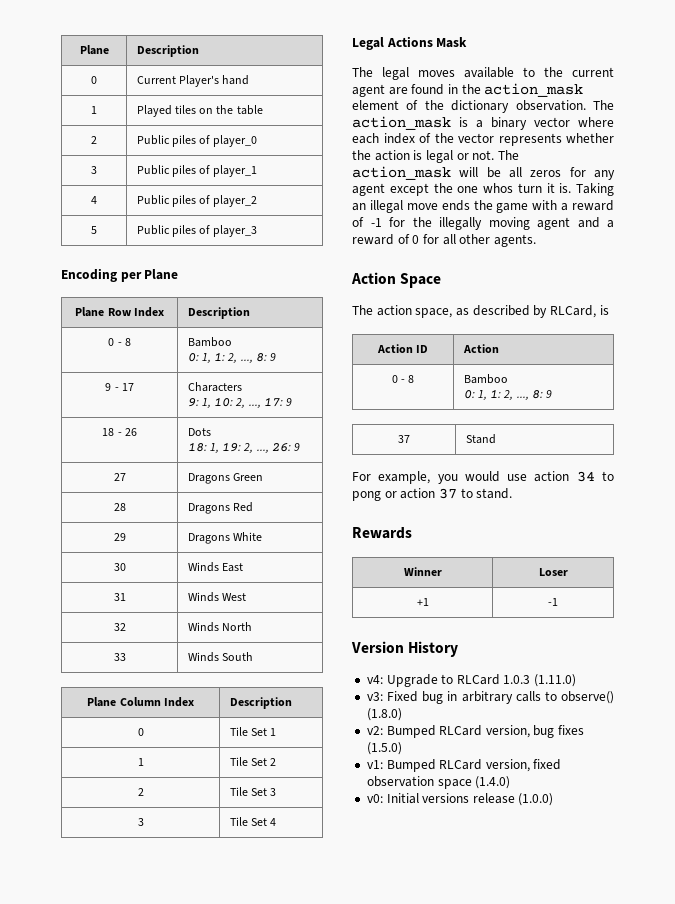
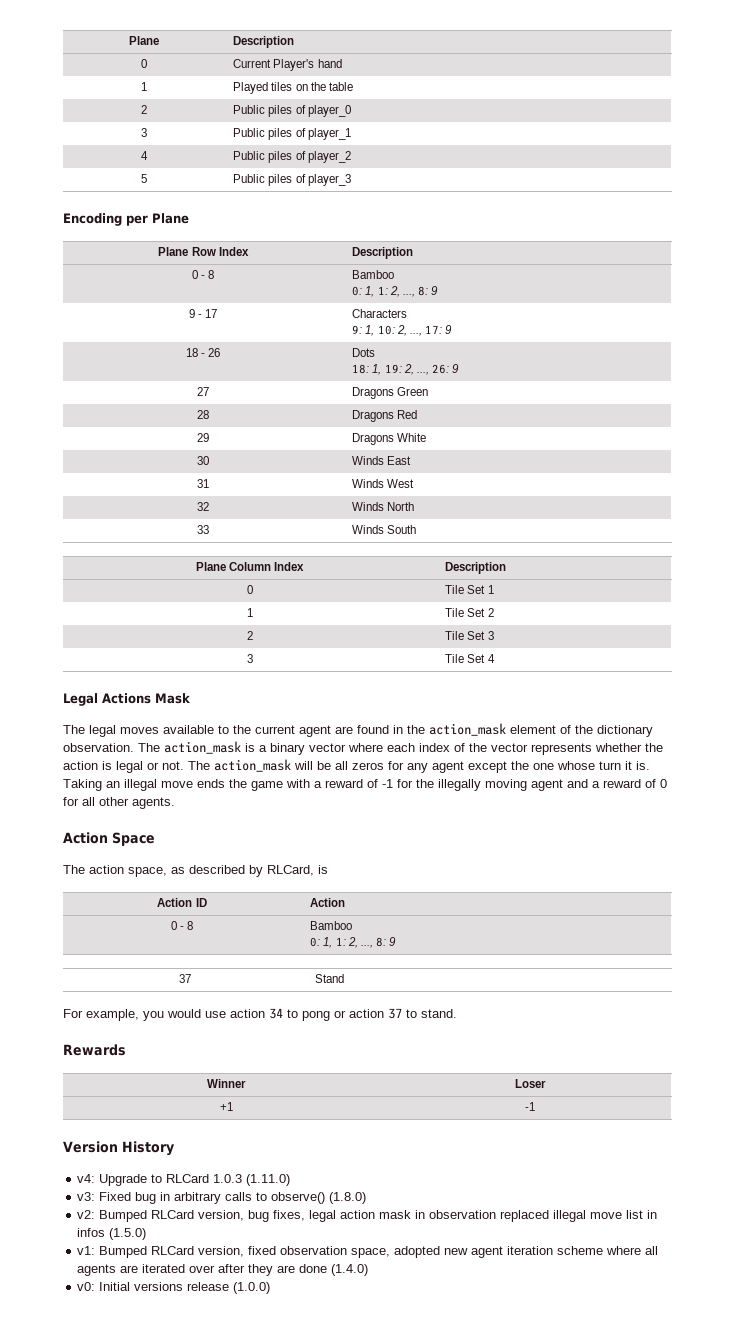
[483,183,513,193] whos -> [557,761,595,770] whose
[558,725,585,735] fixes -> [273,1210,658,1222] [77,1228,106,1237] fixes, legal action mask in observation replaced illegal move list in infos
[437,779,472,789] space -> [351,1246,659,1258] [77,1264,328,1276] space, adopted new agent iteration scheme where all agents are iterated over after they are done

